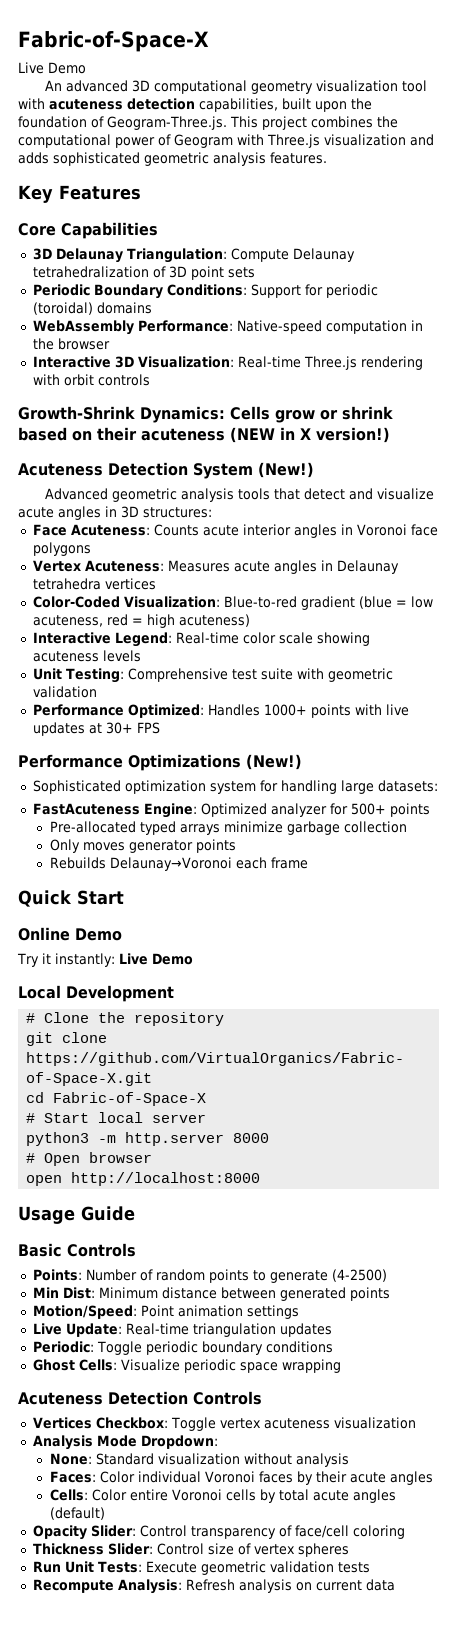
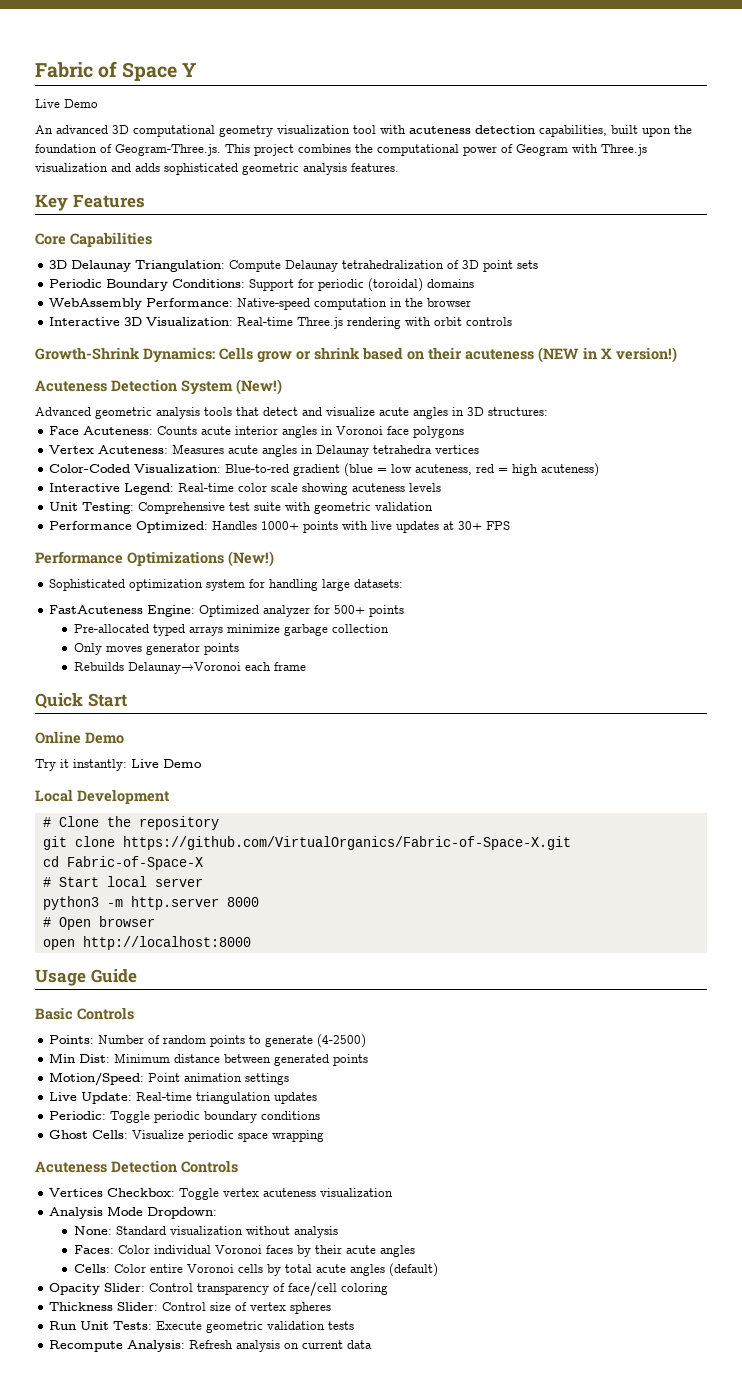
[18,31,209,52] Fabric-of-Space-X -> [35,61,196,81] Fabric of Space Y

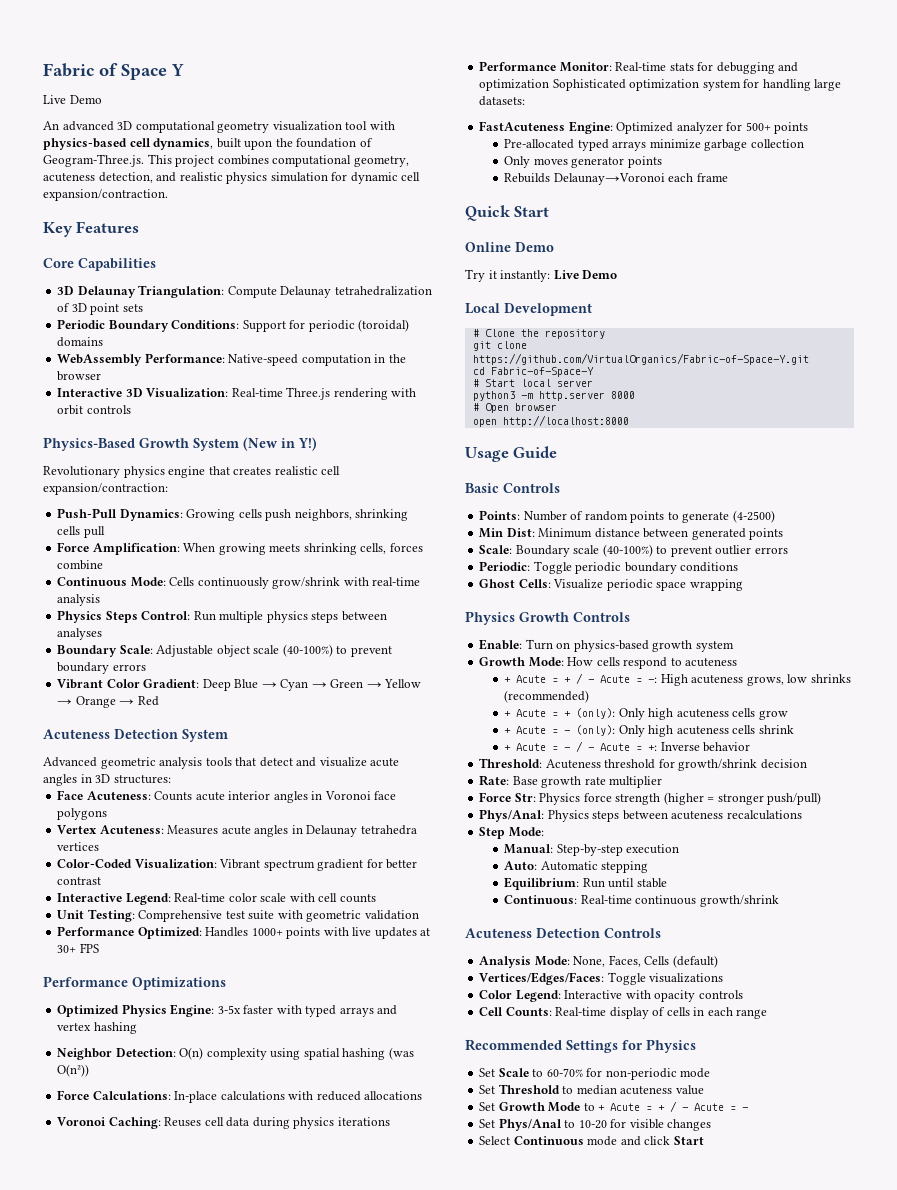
[409,125,607,137] acuteness detection capabilities, -> [43,138,214,150] physics-based cell dynamics,
[355,144,647,156] [35,163,399,175] the computational power of Geogram with Three.js visualization and adds sophisticated geometric analysis features. -> [272,155,409,167] [43,172,421,184] [43,189,168,201] computational geometry, acuteness detection, and realistic physics simulation for dynamic cell expansion/contraction.
[35,347,677,363] Growth-Shrink Dynamics: Cells grow or shrink based on their acuteness (NEW in X version!) -> [43,437,317,451] [43,466,341,478] [43,483,168,495] [57,508,409,521] [57,526,105,538] [57,542,423,555] [57,560,104,570] [57,577,421,589] [57,594,101,606] [57,610,387,623] [57,628,103,640] [57,644,392,657] [57,662,146,674] [57,679,422,691] [57,696,159,708] Physics-Based Growth System (New in Y!) // Revolutionary physics engine that creates realistic cell expansion/contraction: // Push-Pull Dynamics: Growing cells push neighbors, shrinking cells pull // Force Amplification: When growing meets shrinking cells, forces combine // Continuous Mode: Cells continuously grow/shrink with real-time analysis // Physics Steps Control: Run multiple physics steps between analyses // Boundary Scale: Adjustable object scale (40-100%) to prevent boundary errors // Vibrant Color Gradient: Deep Blue → Cyan → Green → Yellow → Orange → Red
[236,379,282,395] (New!) -> (228, 735) none
[225,463,600,477] Blue-to-red gradient (blue = low acuteness, red = high acuteness) -> [219,859,418,871] [57,877,102,885] Vibrant spectrum gradient for better contrast
[302,483,442,495] showing acuteness levels -> [289,893,376,903] with cell counts
[228,551,274,567] (New!) // -> [57,1004,398,1017] [57,1022,137,1034] [57,1047,414,1060] [57,1064,90,1077] [57,1090,423,1103] [57,1117,390,1129] [479,61,799,74] [479,79,550,91] // Optimized Physics Engine: 3-5x faster with typed arrays and vertex hashing // Neighbor Detection: O(n) complexity using spatial hashing (was O(n²)) // Force Calculations: In-place calculations with reduced allocations // Voronoi Caching: Reuses cell data during physics iterations // Performance Monitor: Real-time stats for debugging and optimization
[122,836,571,850] https://github.com/VirtualOrganics/Fabric-of-Space-X.git -> [472,353,809,365] https://github.com/VirtualOrganics/Fabric-of-Space-Y.git
[66,856,203,870] Fabric-of-Space-X -> [490,367,594,377] Fabric-of-Space-Y
[49,1072,290,1086] [49,1092,318,1104] Motion/Speed: Point animation settings // Live Update: Real-time triangulation updates -> [479,544,788,557] Scale: Boundary scale (40-100%) to prevent outlier errors
[35,1160,238,1173] [49,1188,394,1200] [49,1206,218,1219] [74,1226,339,1238] [74,1245,416,1257] [74,1263,439,1277] [49,1282,389,1296] [49,1302,332,1314] [49,1321,355,1333] [49,1340,373,1352] Acuteness Detection Controls // Vertices Checkbox: Toggle vertex acuteness visualization // Analysis Mode Dropdown: // None: Standard visualization without analysis // Faces: Color individual Voronoi faces by their acute angles // Cells: Color entire Voronoi cells by total acute angles (default) // Opacity Slider: Control transparency of face/cell coloring // Thickness Slider: Control size of vertex spheres // Run Unit Tests: Execute geometric validation tests // Recompute Analysis: Refresh analysis on current data -> [465,611,630,625] [479,639,734,652] [479,657,738,669] [504,673,851,686] [504,690,590,703] [504,708,788,720] [504,725,794,737] [504,741,751,752] [479,758,807,771] [479,775,663,788] [479,792,822,805] [479,809,802,822] [479,827,544,839] [504,844,680,856] [504,861,649,873] [504,877,667,890] [504,895,779,907] [465,928,661,938] [479,955,718,968] [479,972,724,985] [479,990,743,1002] [479,1007,768,1019] [465,1039,696,1053] [479,1068,711,1080] [479,1084,704,1095] [479,1101,749,1112] [479,1118,712,1131] [479,1136,704,1146] Physics Growth Controls // Enable: Turn on physics-based growth system // Growth Mode: How cells respond to acuteness // + Acute = + / - Acute = -: High acuteness grows, low shrinks (recommended) // + Acute = + (only): Only high acuteness cells grow // + Acute = - (only): Only high acuteness cells shrink // + Acute = - / - Acute = +: Inverse behavior // Threshold: Acuteness threshold for growth/shrink decision // Rate: Base growth rate multiplier // Force Str: Physics force strength (higher = stronger push/pull) // Phys/Anal: Physics steps between acuteness recalculations // Step Mode: // Manual: Step-by-step execution // Auto: Automatic stepping // Equilibrium: Run until stable // Continuous: Real-time continuous growth/shrink // Acuteness Detection Controls // Analysis Mode: None, Faces, Cells (default) // Vertices/Edges/Faces: Toggle visualizations // Color Legend: Interactive with opacity controls // Cell Counts: Real-time display of cells in each range // Recommended Settings for Physics // Set Scale to 60-70% for non-periodic mode // Set Threshold to median acuteness value // Set Growth Mode to + Acute = + / - Acute = - // Set Phys/Anal to 10-20 for visible changes // Select Continuous mode and click Start

